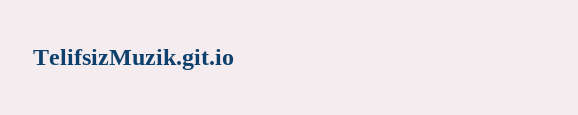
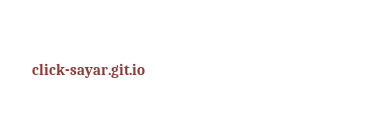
[33,49,234,70] TelifsizMuzik.git.io -> [32,63,145,78] click-sayar.git.io

